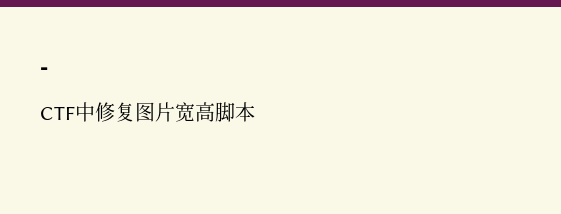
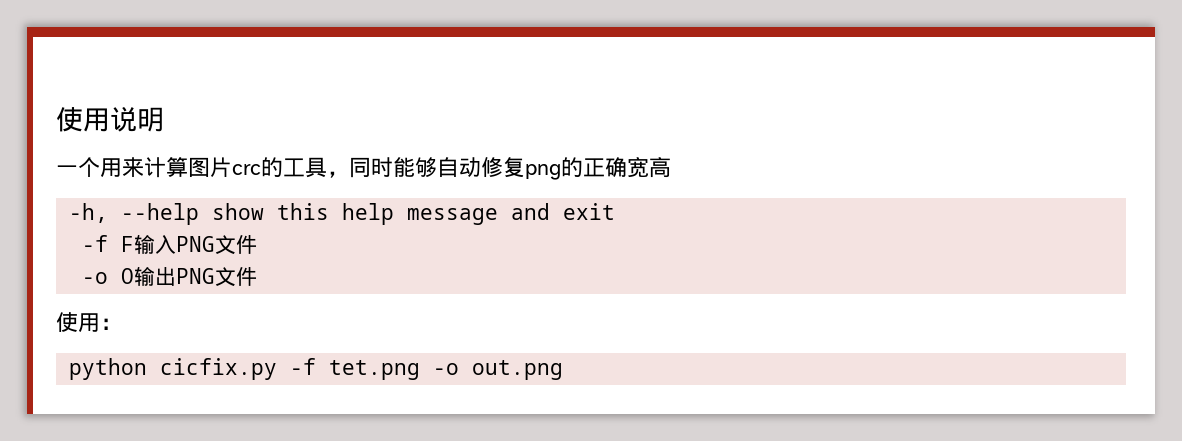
[40,67,48,75] [40,102,255,122] - // CTF中修复图片宽高脚本 -> [56,106,164,132] [56,157,671,180] [69,203,616,225] [82,234,258,255] [82,266,258,287] [56,312,122,332] [69,358,564,380] 使用说明 // 一个用来计算图片crc的工具，同时能够自动修复png的正确宽高 // -h, --help show this help message and exit // -f F输入PNG文件 // -o O输出PNG文件 // 使用： // python cicfix.py -f tet.png -o out.png

